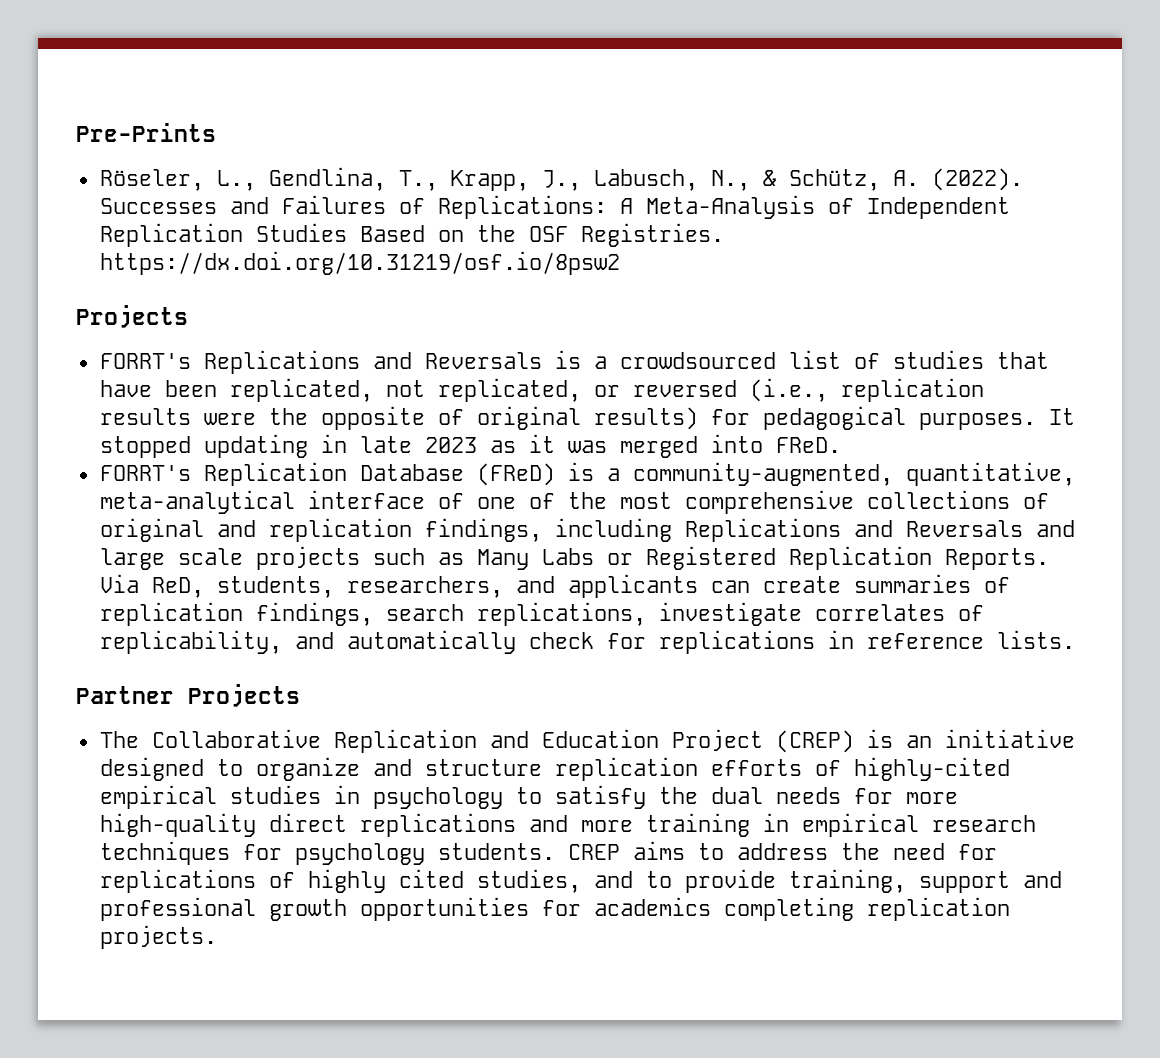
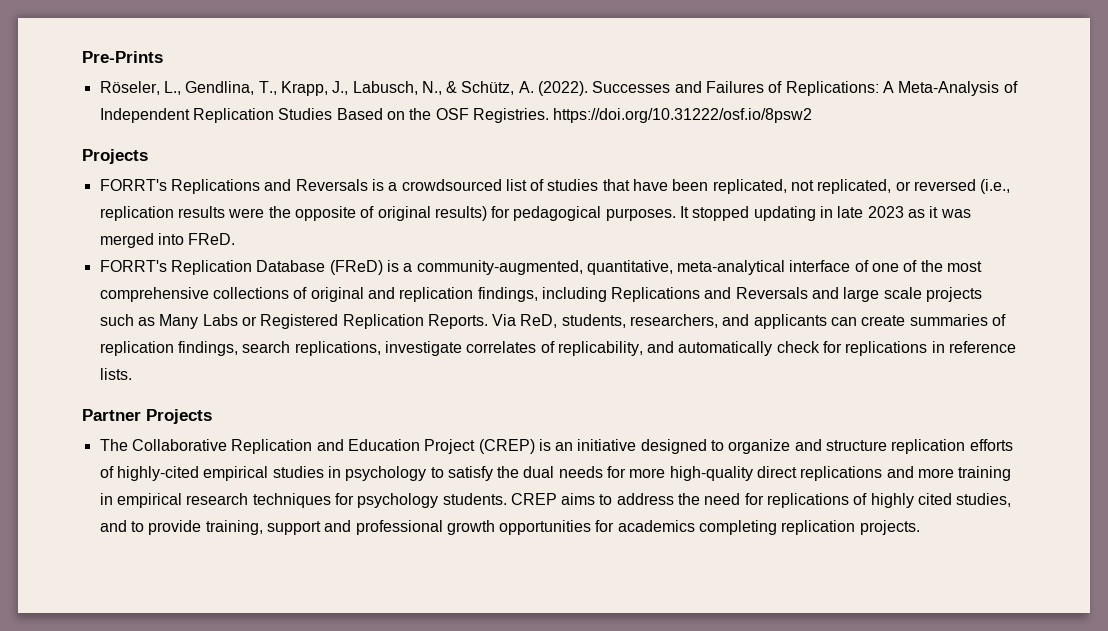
[99,251,620,275] https://dx.doi.org/10.31219/osf.io/8psw2 -> [553,108,813,123] https://doi.org/10.31222/osf.io/8psw2

